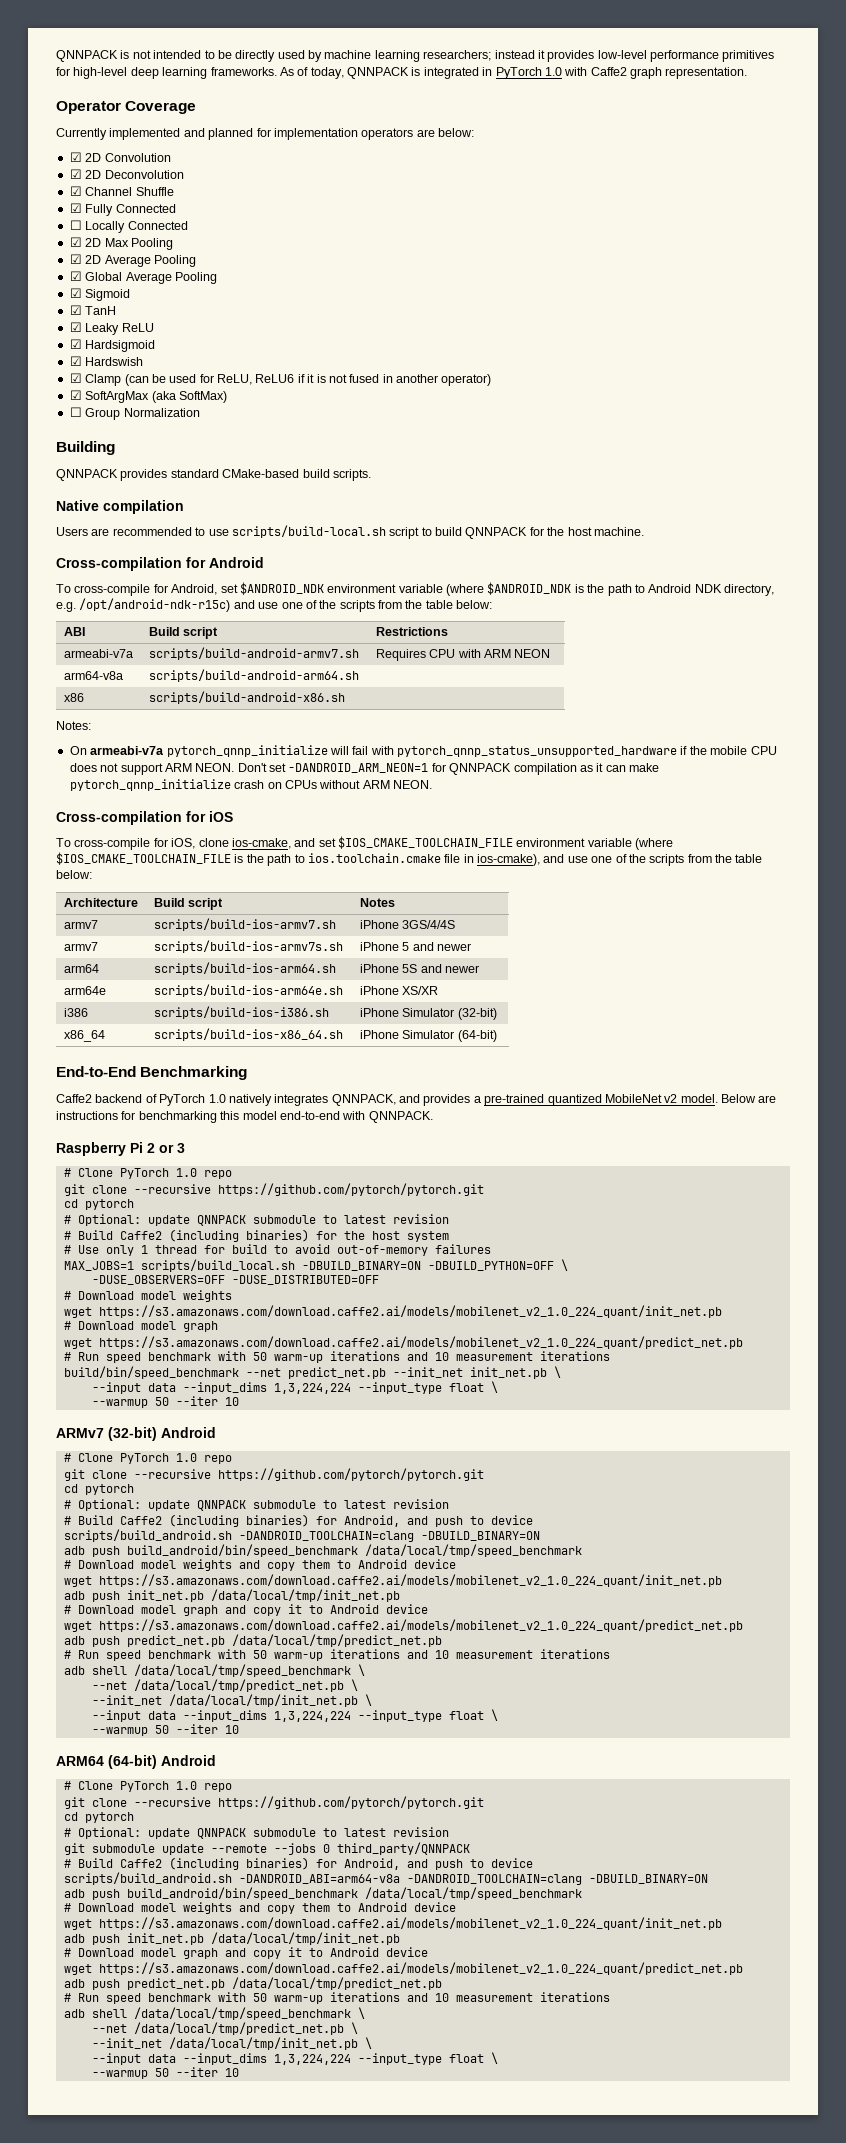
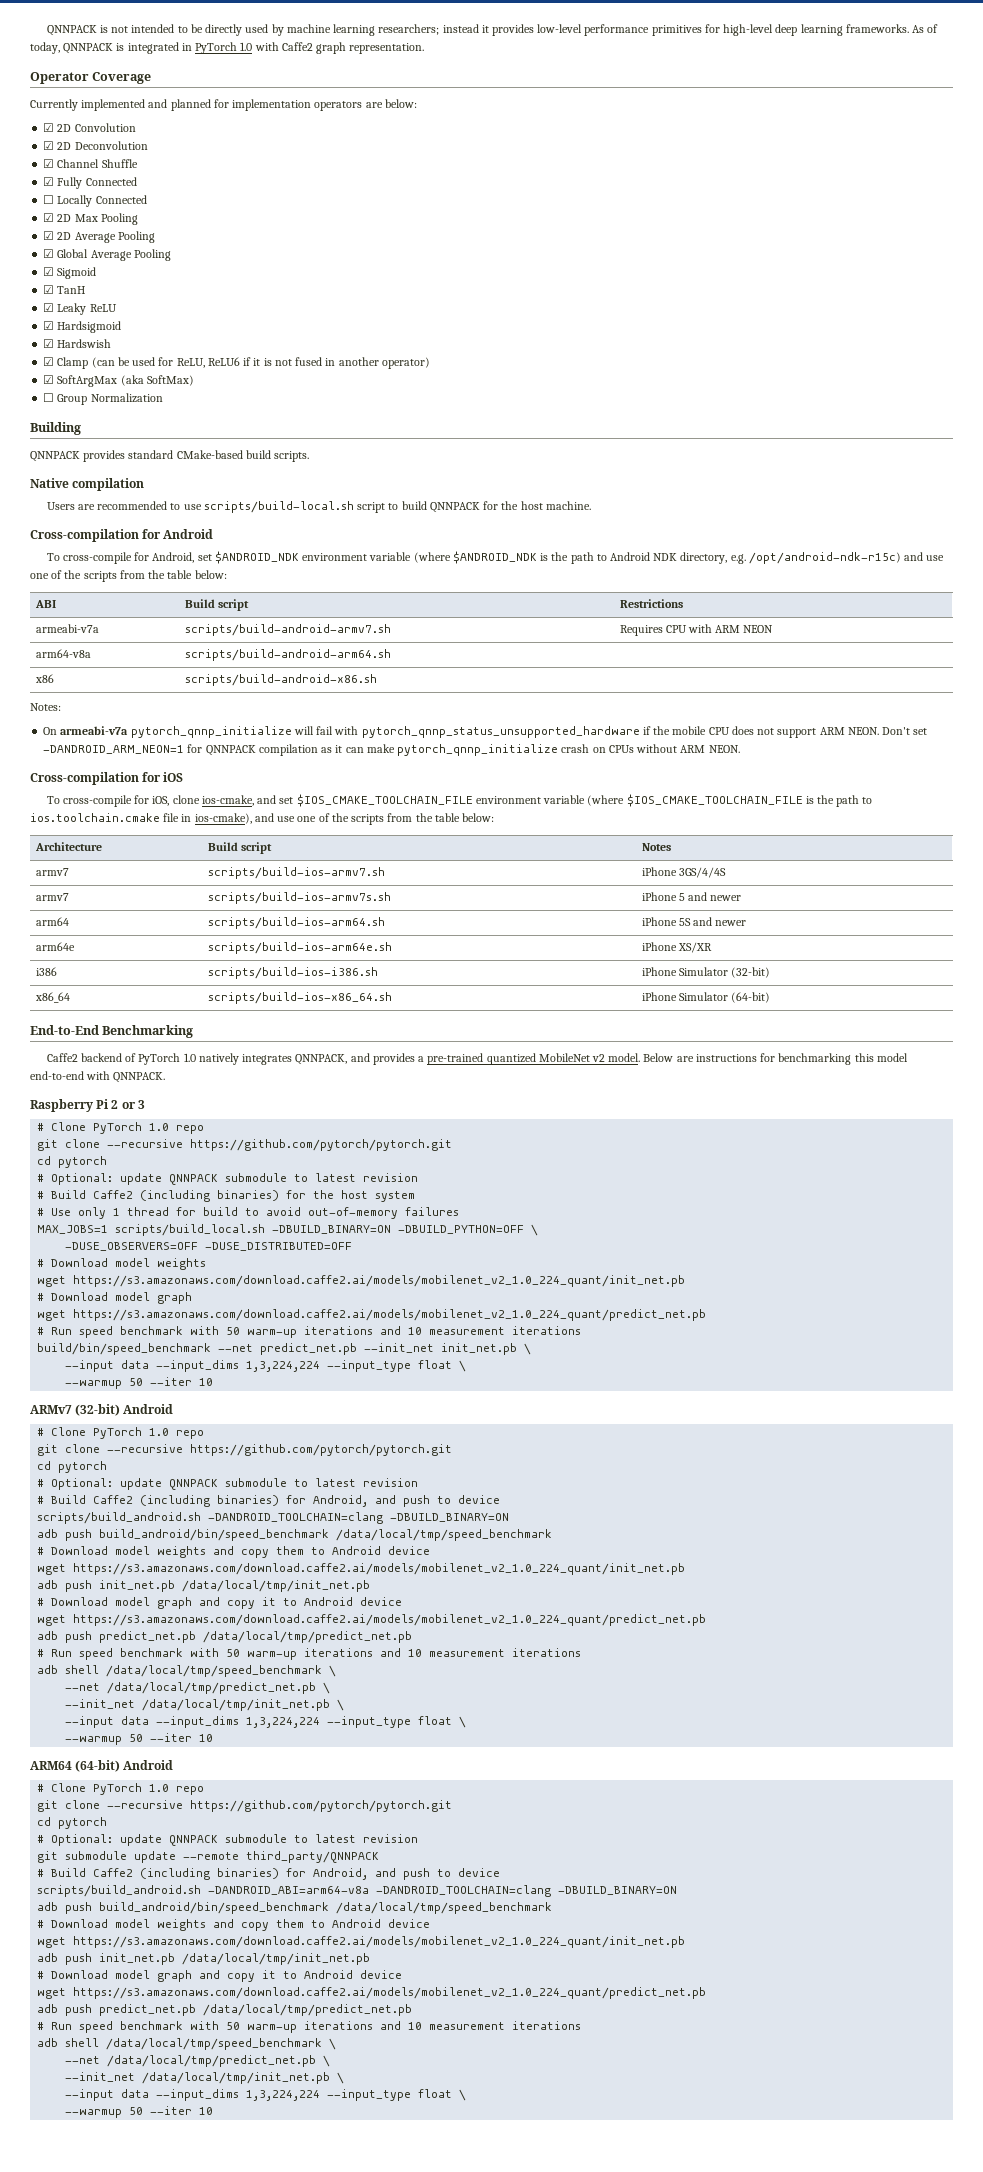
[273,1843,330,1855] --jobs 0 -> (240, 1856) none

